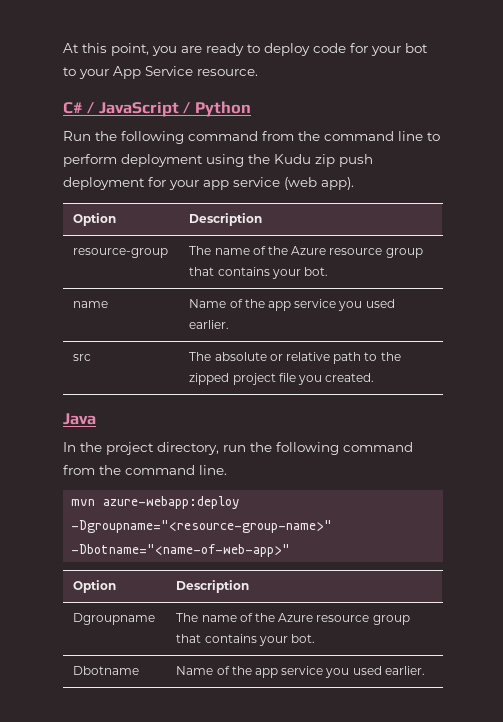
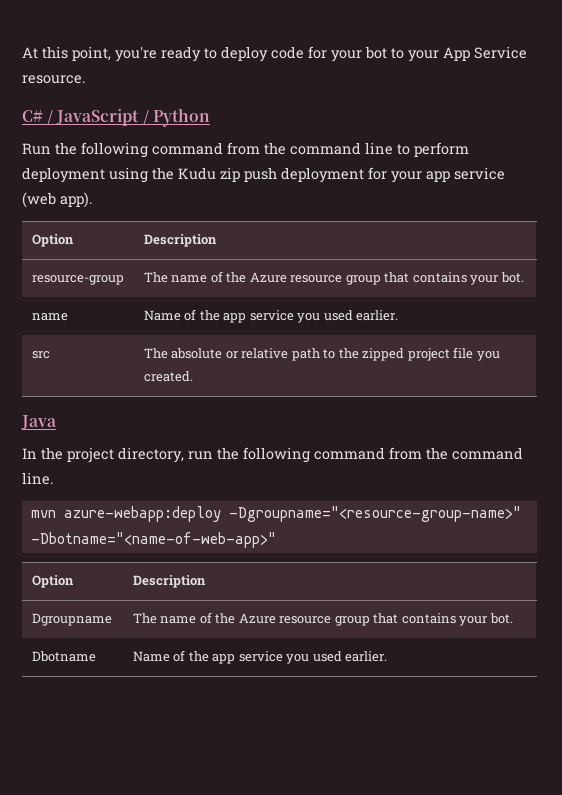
[152,46,202,56] you are -> [115,46,157,62] you're

